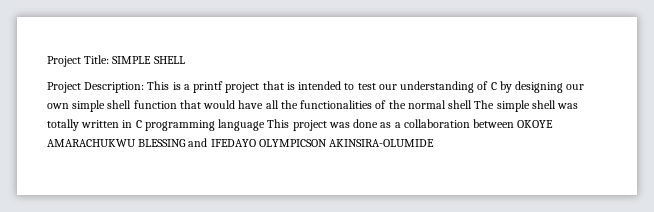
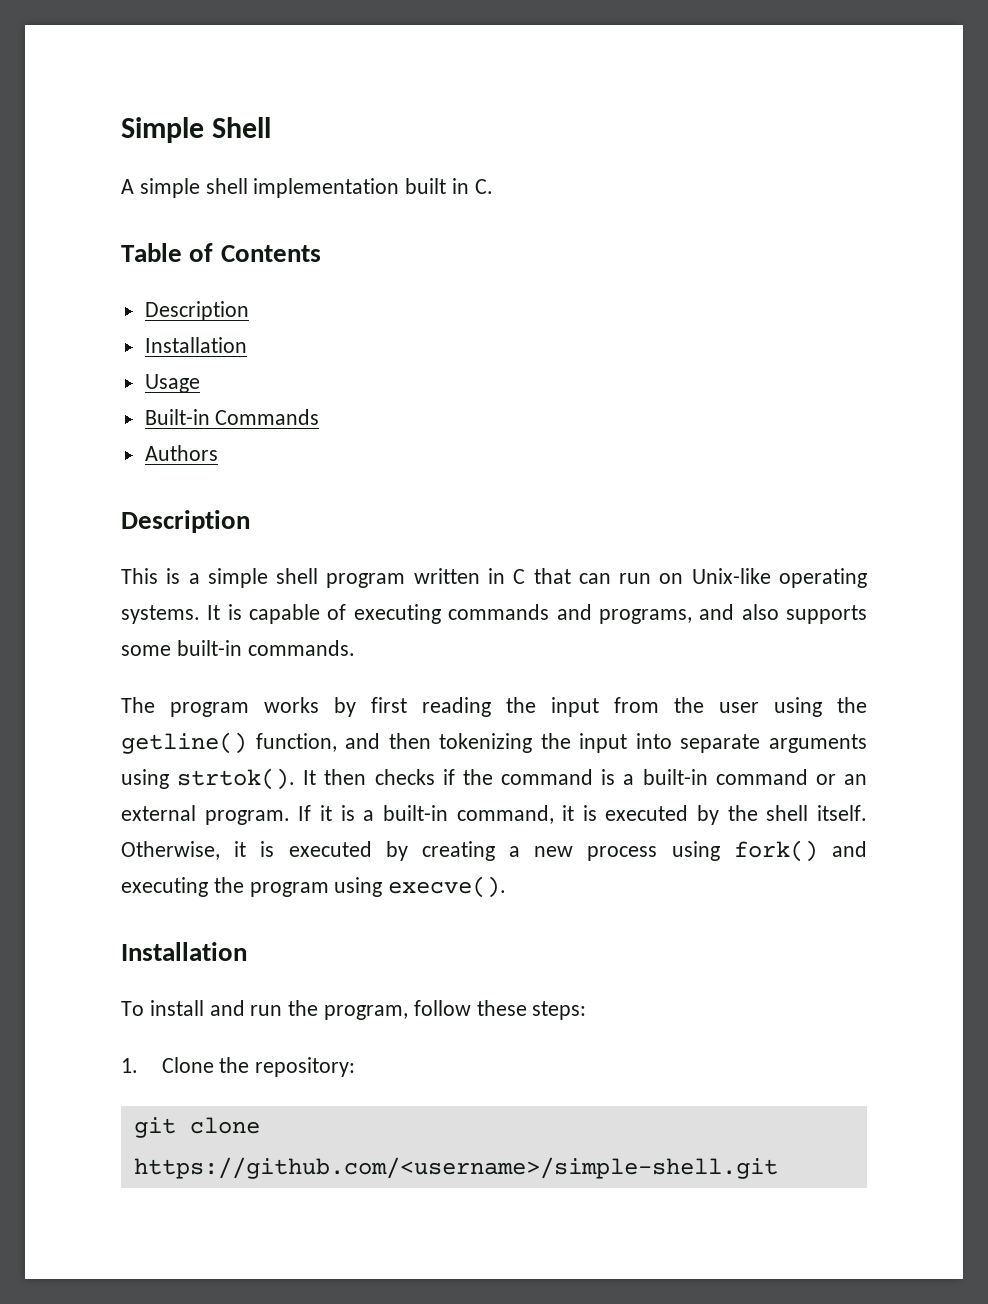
[47,55,185,67] [47,81,585,93] [47,100,579,112] [47,119,554,131] [47,138,435,147] Project Title: SIMPLE SHELL // Project Description: This is a printf project that is intended to test our understanding of C by designing our own simple shell function that would have all the functionalities of the normal shell The simple shell was totally written in C programming language This project was done as a collaboration between OKOYE AMARACHUKWU BLESSING and IFEDAYO OLYMPICSON AKINSIRA-OLUMIDE -> [121,117,272,143] [121,178,493,198] [121,243,321,262] [144,301,249,321] [144,337,247,353] [144,374,200,393] [144,409,320,425] [144,445,218,461] [121,510,250,533] [121,568,868,588] [121,604,868,624] [121,640,355,656] [121,697,867,717] [121,732,867,754] [121,768,867,790] [121,805,867,825] [121,840,867,862] [121,876,507,898] [121,942,247,961] [121,1000,587,1020] [121,1057,356,1077] [133,1117,260,1138] [133,1157,778,1179] Simple Shell // A simple shell implementation built in C. // Table of Contents // Description // Installation // Usage // Built-in Commands // Authors // Description // This is a simple shell program written in C that can run on Unix-like operating systems. It is capable of executing commands and programs, and also supports some built-in commands. // The program works by first reading the input from the user using the getline() function, and then tokenizing the input into separate arguments using strtok(). It then checks if the command is a built-in command or an external program. If it is a built-in command, it is executed by the shell itself. Otherwise, it is executed by creating a new process using fork() and executing the program using execve(). // Installation // To install and run the program, follow these steps: // 1. Clone the repository: // git clone https://github.com/<username>/simple-shell.git

